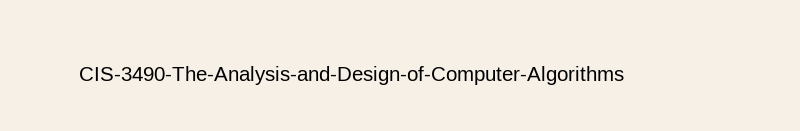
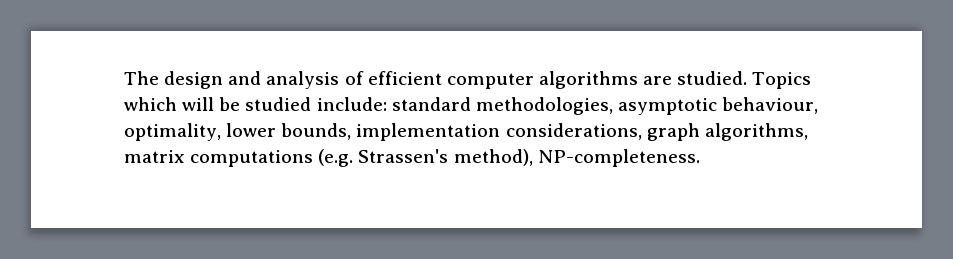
[79,66,624,85] CIS-3490-The-Analysis-and-Design-of-Computer-Algorithms -> [124,71,812,89] [124,97,819,115] [124,123,808,141] [124,149,700,167] The design and analysis of efficient computer algorithms are studied. Topics which will be studied include: standard methodologies, asymptotic behaviour, optimality, lower bounds, implementation considerations, graph algorithms, matrix computations (e.g. Strassen's method), NP-completeness.

